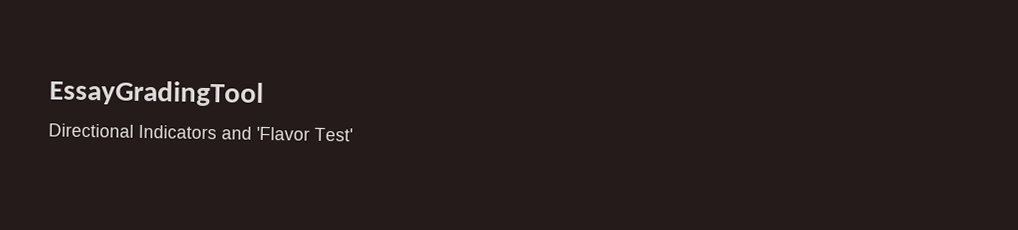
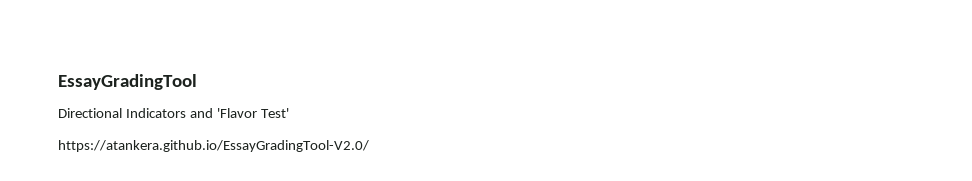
(353, 134) none -> [58,140,369,152] // https://atankera.github.io/EssayGradingTool-V2.0/

